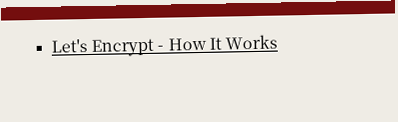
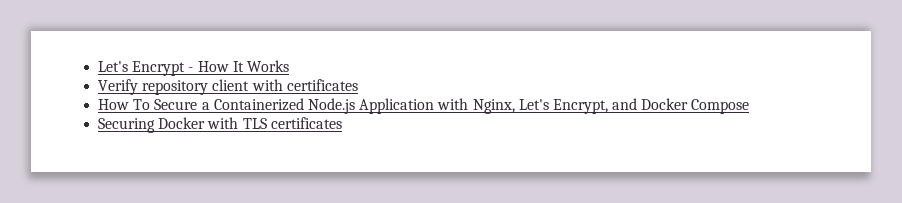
(279, 42) none -> [98,79,358,95] [98,98,750,114] [98,117,342,133] // Verify repository client with certificates // How To Secure a Containerized Node.js Application with Nginx, Let's Encrypt, and Docker Compose // Securing Docker with TLS certificates

